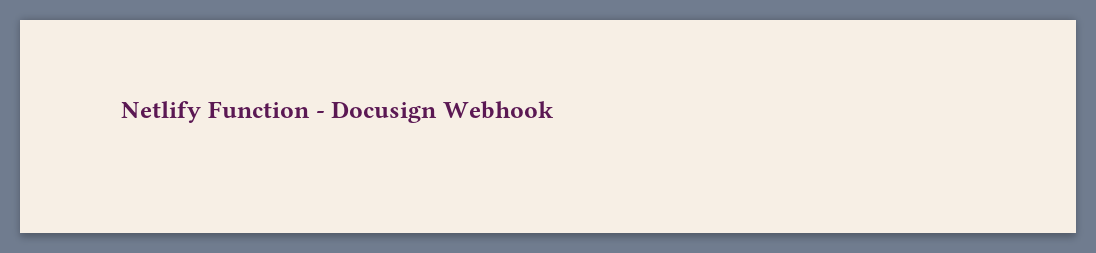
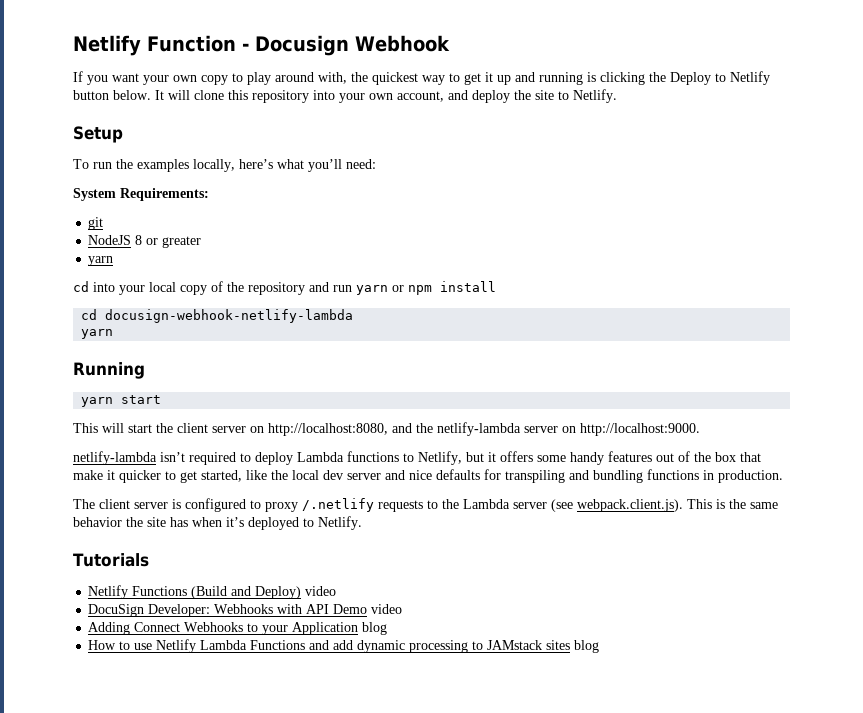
(554, 110) none -> [73,71,770,85] [73,89,617,103] [73,126,123,143] [73,159,376,172] [73,188,209,201] [88,217,104,230] [88,235,202,248] [88,256,114,266] [73,281,496,295] [81,309,354,323] [81,329,114,339] [73,362,145,379] [81,395,162,407] [73,422,700,436] [73,451,761,465] [73,469,783,483] [73,498,778,512] [73,516,362,530] [73,553,149,567] [88,585,337,599] [88,604,403,617] [88,622,388,635] [88,639,600,653] // If you want your own copy to play around with, the quickest way to get it up and running is clicking the Deploy to Netlify button below. It will clone this repository into your own account, and deploy the site to Netlify. // Setup // To run the examples locally, here’s what you’ll need: // System Requirements: // git // NodeJS 8 or greater // yarn // cd into your local copy of the repository and run yarn or npm install // cd docusign-webhook-netlify-lambda // yarn // Running // yarn start // This will start the client server on http://localhost:8080, and the netlify-lambda server on http://localhost:9000. // netlify-lambda isn’t required to deploy Lambda functions to Netlify, but it offers some handy features out of the box that make it quicker to get started, like the local dev server and nice defaults for transpiling and bundling functions in production. // The client server is configured to proxy /.netlify requests to the Lambda server (see webpack.client.js). This is the same behavior the site has when it’s deployed to Netlify. // Tutorials // Netlify Functions (Build and Deploy) video // DocuSign Developer: Webhooks with API Demo video // Adding Connect Webhooks to your Application blog // How to use Netlify Lambda Functions and add dynamic processing to JAMstack sites blog

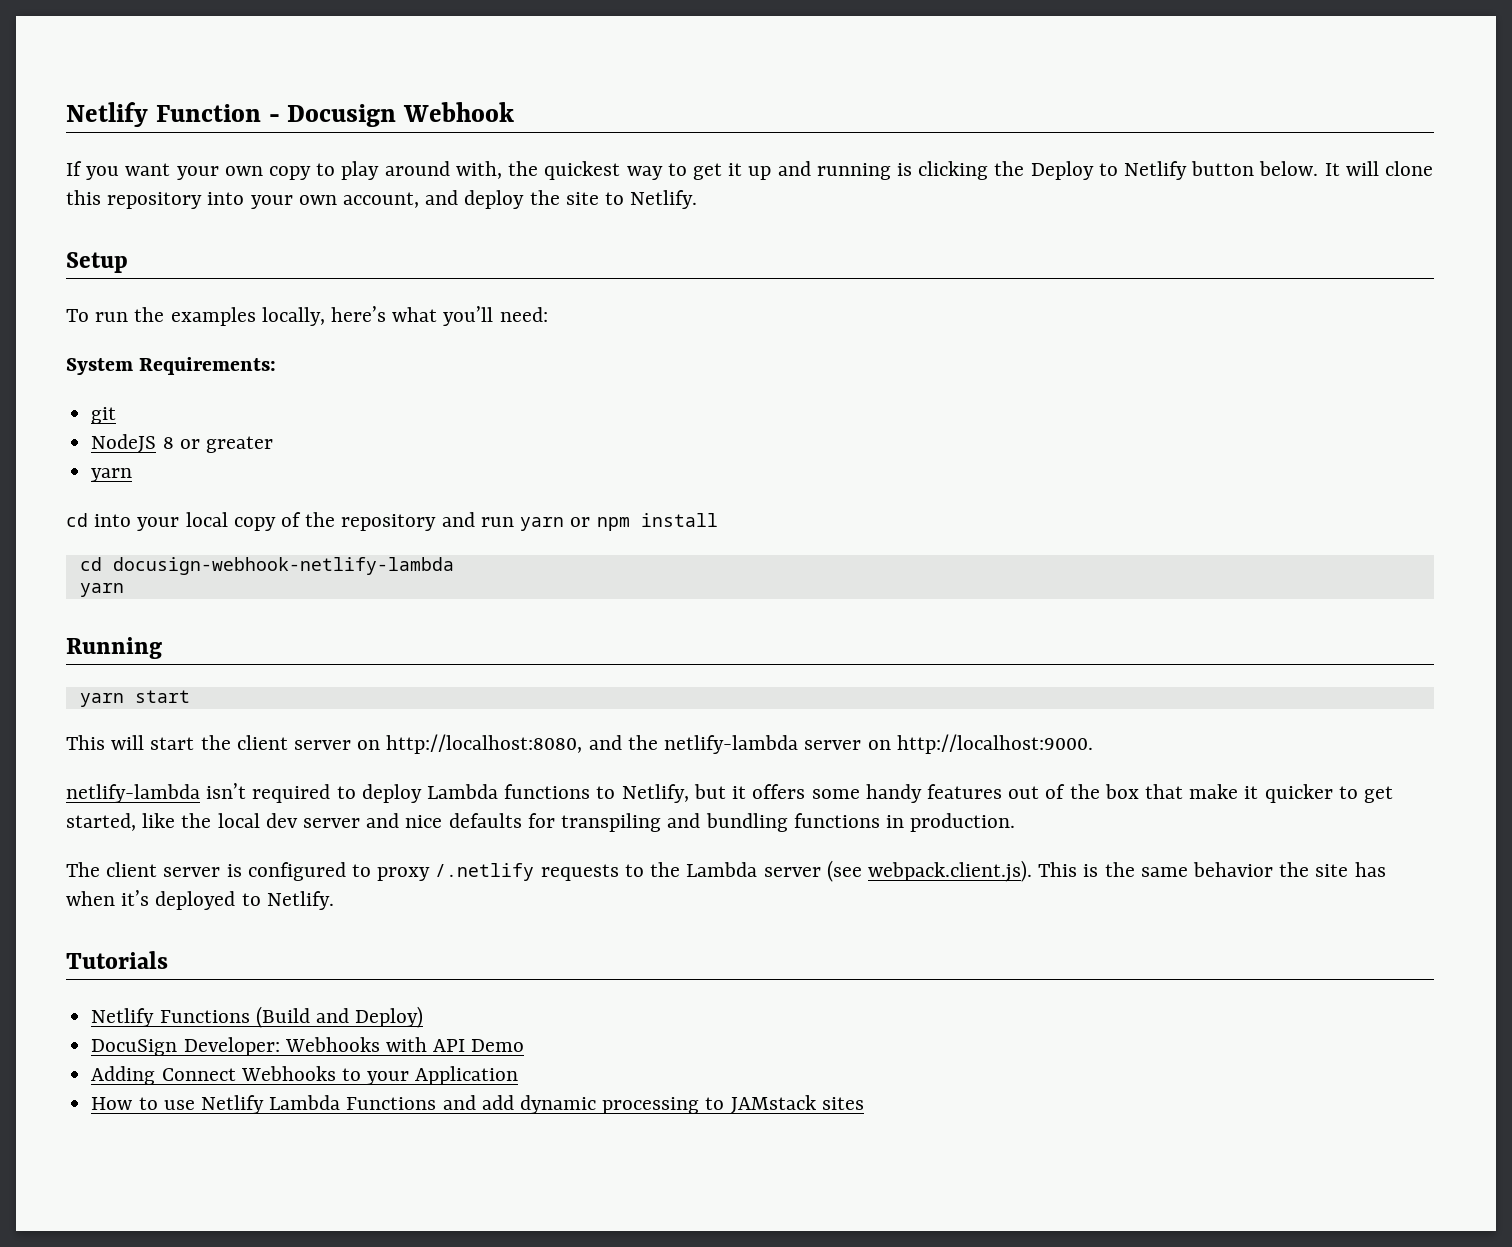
[305,586,337,596] video -> (424, 1017) none
[371,604,403,614] video -> (525, 1045) none
[362,622,388,635] blog -> (519, 1075) none
[574,640,600,653] blog -> (864, 1103) none

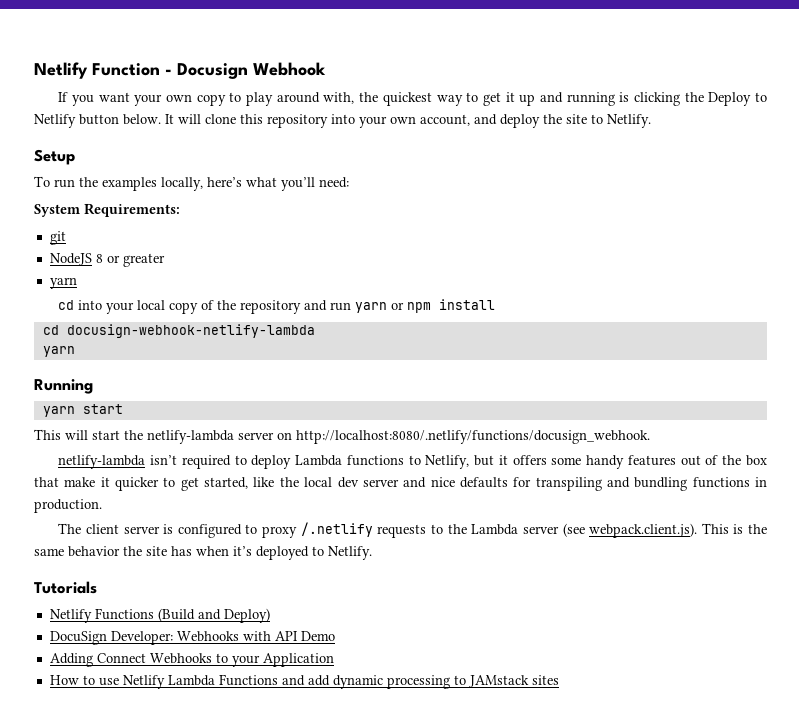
[236,734,658,754] client server on http://localhost:8080, and the -> (143, 435) none
[896,734,1093,754] http://localhost:9000. -> [296,430,650,444] http://localhost:8080/.netlify/functions/docusign_webhook.

